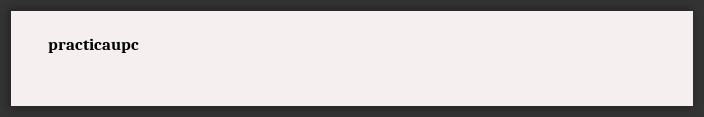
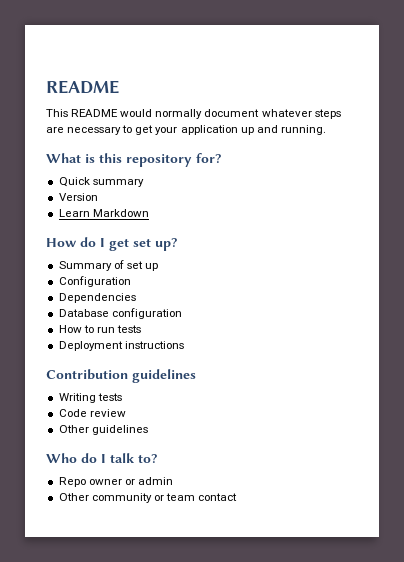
[48,38,139,53] practicaupc -> [46,80,119,94] [46,109,341,119] [46,125,326,135] [46,153,222,167] [58,177,144,187] [58,193,98,201] [58,209,149,217] [46,237,178,251] [58,260,158,271] [58,276,131,287] [58,293,136,303] [58,308,182,319] [58,325,141,333] [58,341,184,351] [46,369,196,383] [58,393,122,403] [58,409,126,417] [58,425,148,435] [46,453,158,463] [58,477,173,487] [58,493,238,503] README // This README would normally document whatever steps are necessary to get your application up and running. // What is this repository for? // Quick summary // Version // Learn Markdown // How do I get set up? // Summary of set up // Configuration // Dependencies // Database configuration // How to run tests // Deployment instructions // Contribution guidelines // Writing tests // Code review // Other guidelines // Who do I talk to? // Repo owner or admin // Other community or team contact

